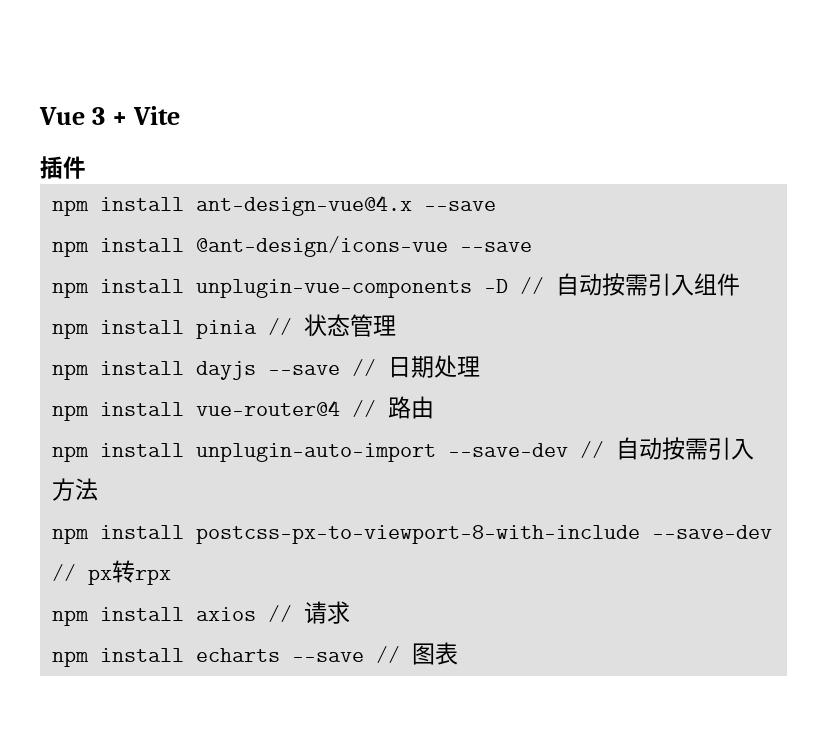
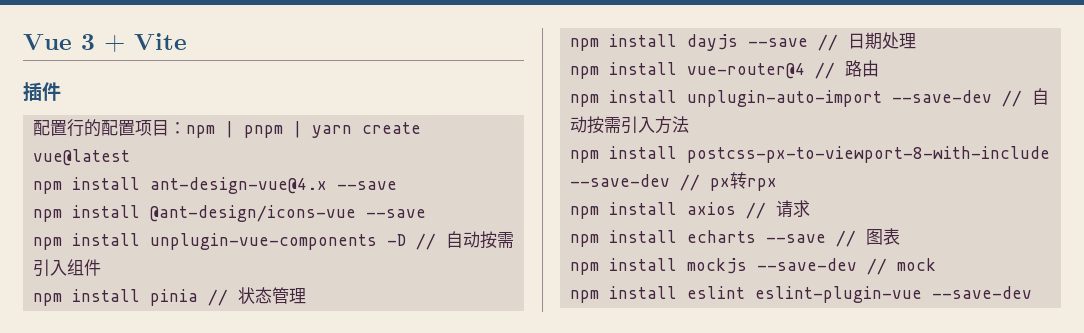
(86, 167) none -> [32,119,421,138] [32,149,130,166] // 配置行的配置项目：npm | pnpm | yarn create vue@latest
(459, 653) none -> [569,258,936,275] [569,286,1032,303] // npm install mockjs --save-dev // mock // npm install eslint eslint-plugin-vue --save-dev

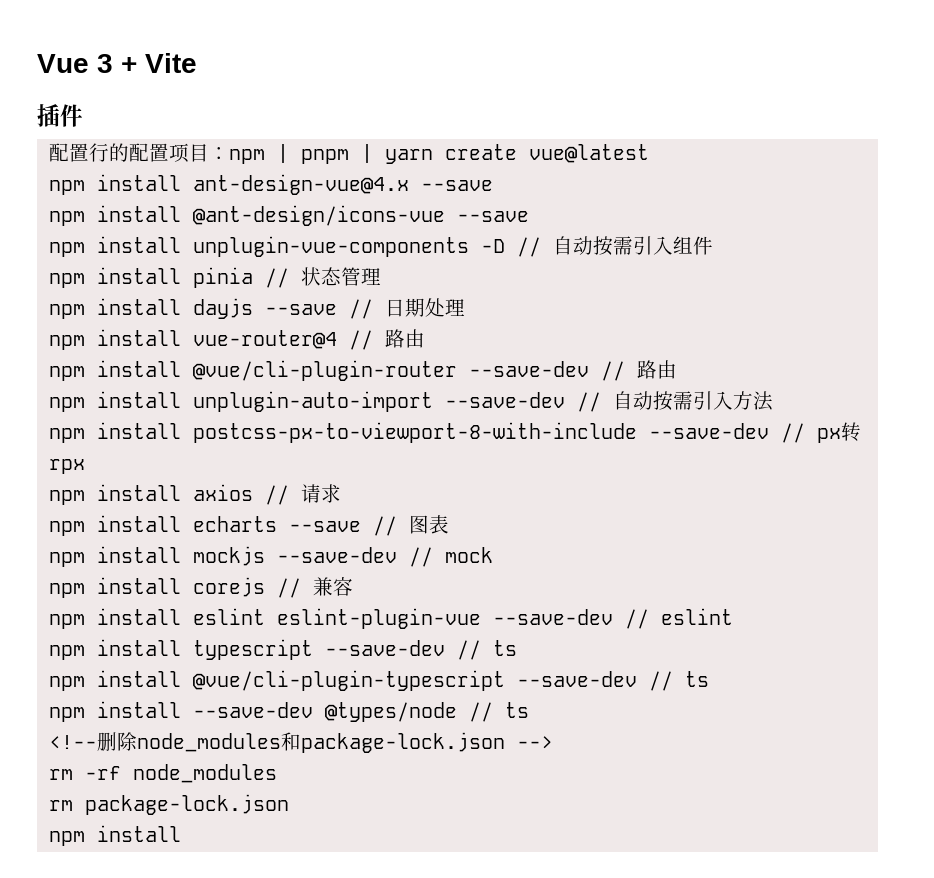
(879, 68) none -> [49,360,677,381] // npm install @vue/cli-plugin-router --save-dev // 路由
(936, 264) none -> [49,577,353,598] // npm install corejs // 兼容
(1032, 292) none -> [625,608,733,629] [49,639,517,660] [49,670,709,691] [49,701,529,722] [49,732,553,753] [49,764,277,783] [49,794,289,815] [49,825,181,846] // eslint // npm install typescript --save-dev // ts // npm install @vue/cli-plugin-typescript --save-dev // ts // npm install --save-dev @types/node // ts // <!--删除node_modules和package-lock.json --> // rm -rf node_modules // rm package-lock.json // npm install

